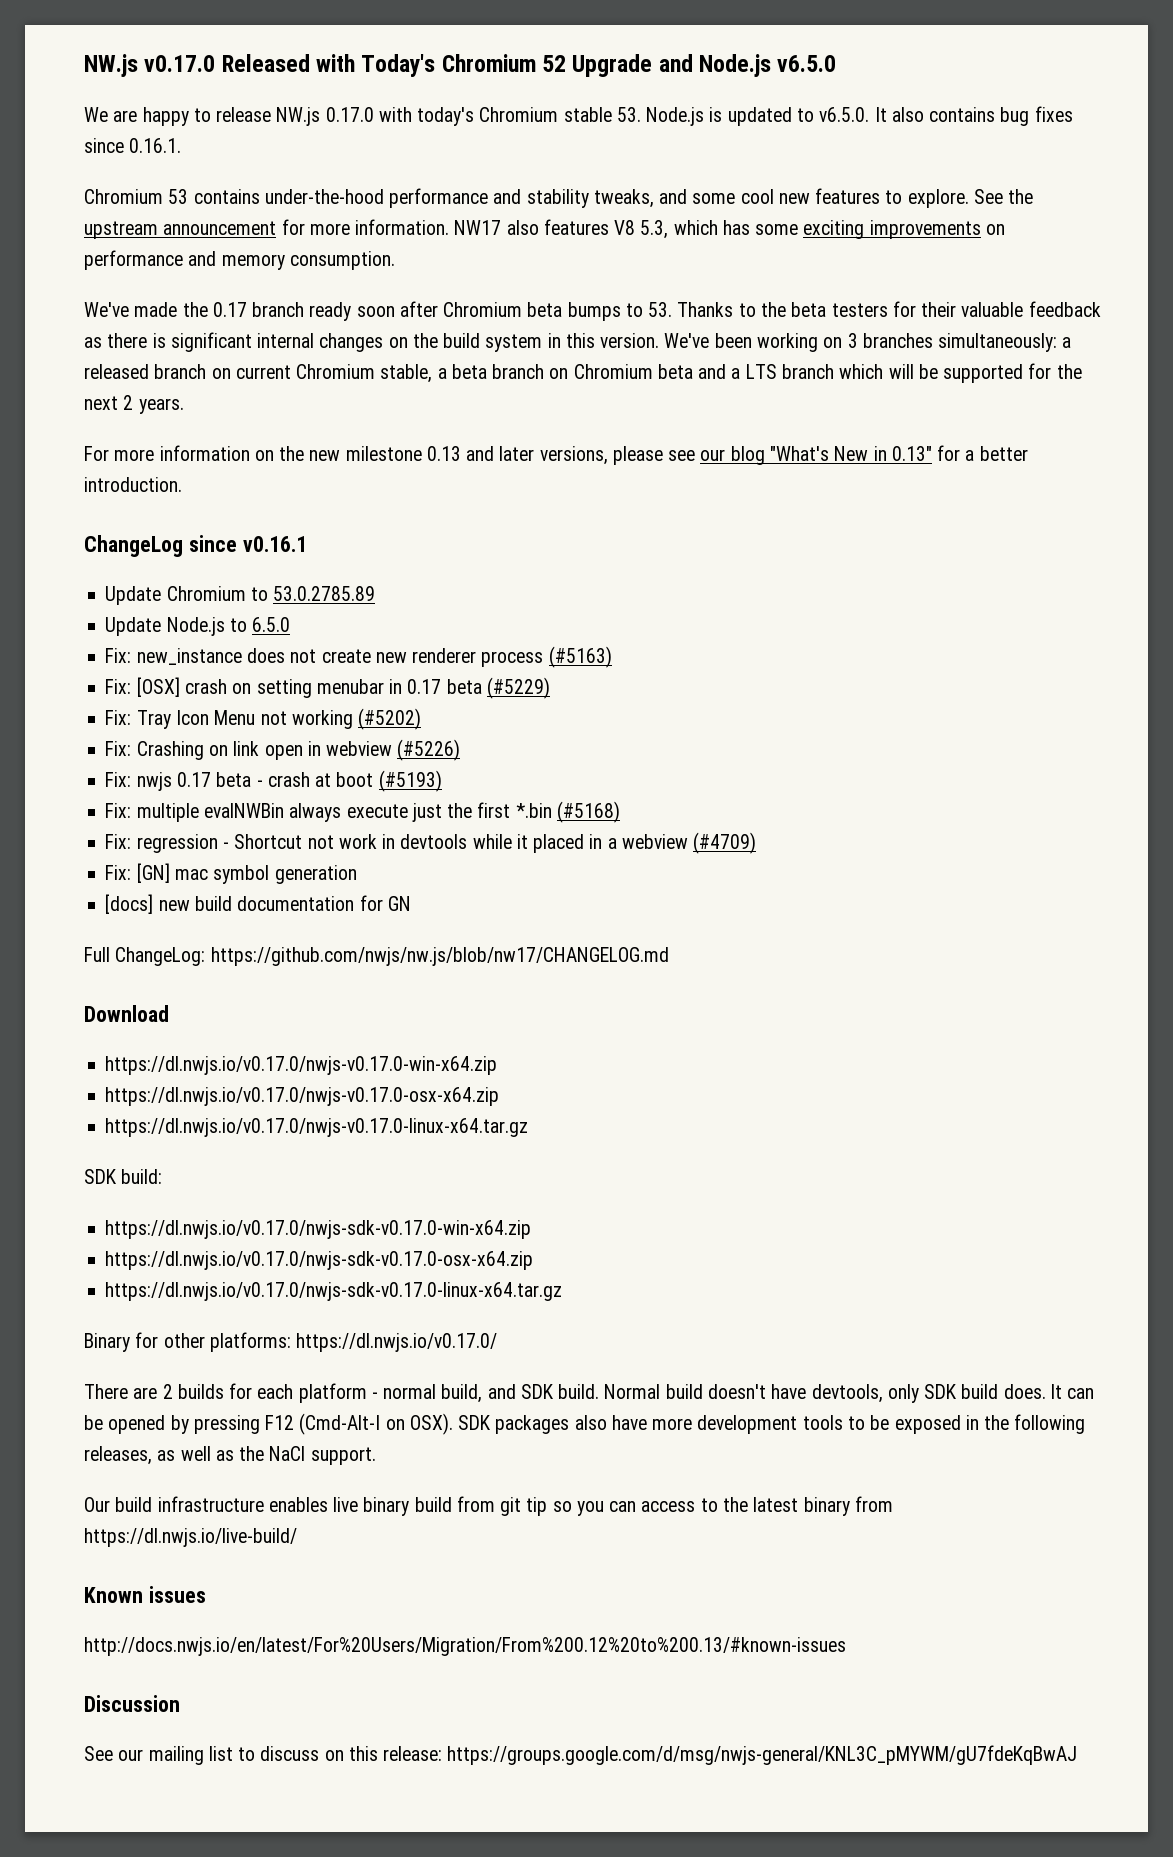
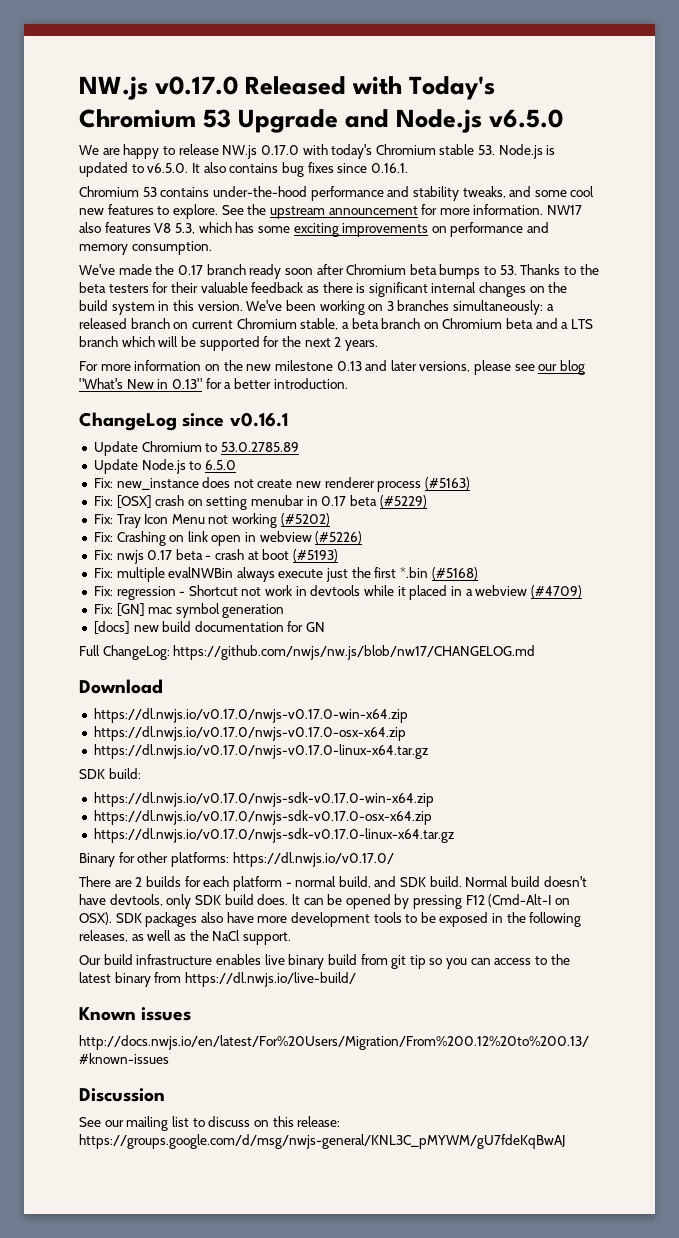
[542,55,567,72] 52 -> [203,109,232,128] 53

